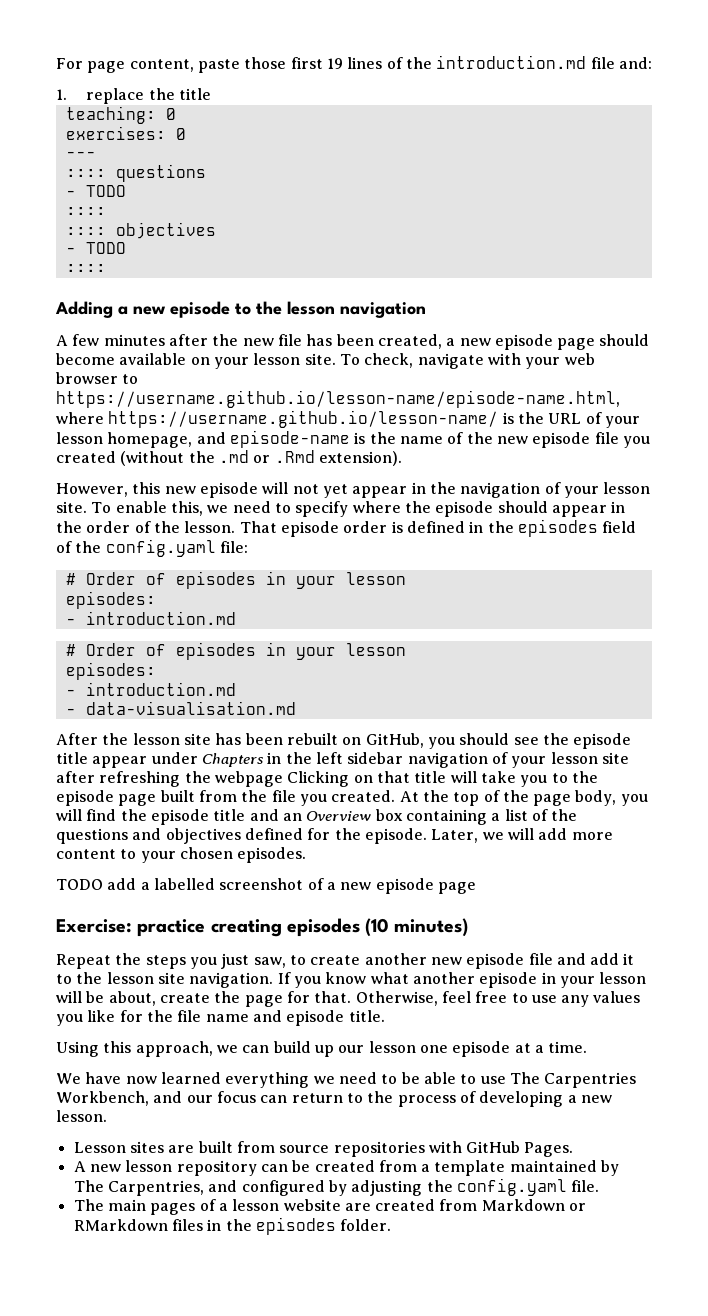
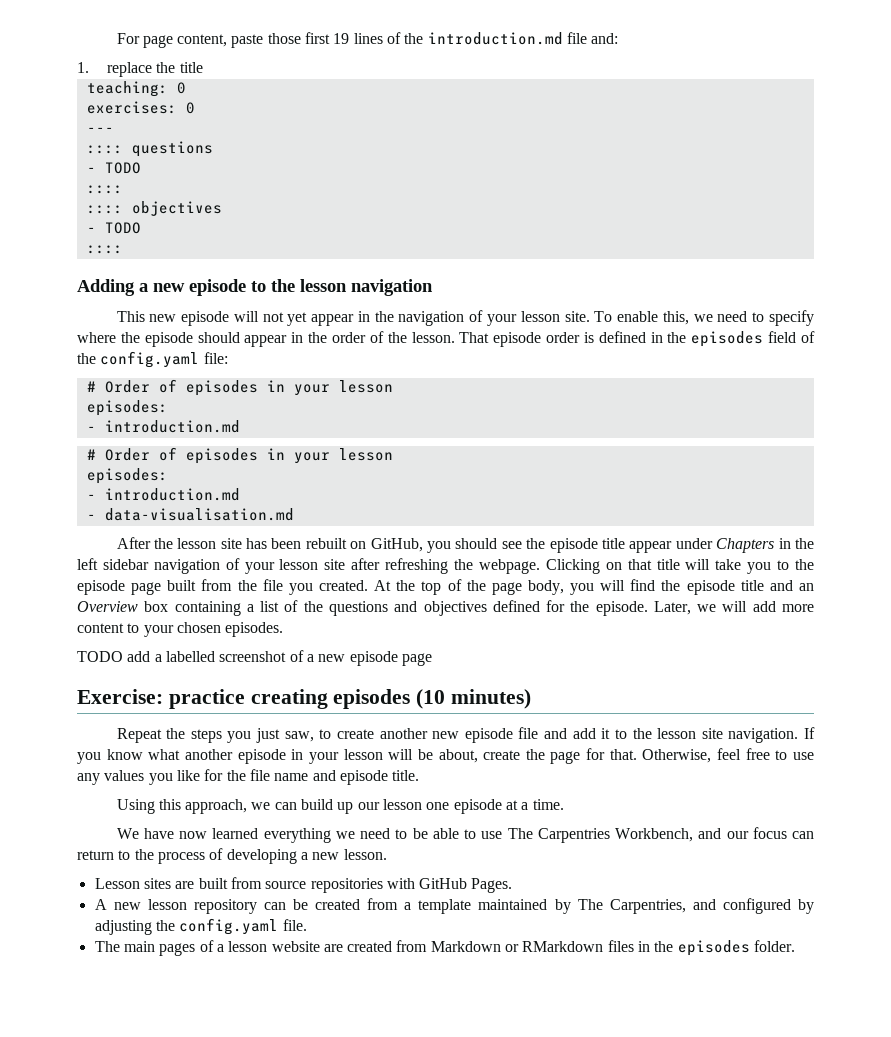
[56,334,650,350] [56,353,595,369] [56,372,139,384] [56,390,620,408] [56,410,640,428] [56,430,650,448] [56,450,402,466] [56,482,161,497] A few minutes after the new file has been created, a new episode page should become available on your lesson site. To check, navigate with your web browser to https://username.github.io/lesson-name/episode-name.html, where https://username.github.io/lesson-name/ is the URL of your lesson homepage, and episode-name is the name of the new episode file you created (without the .md or .Rmd extension). // However, this -> [116,311,145,322] This
[214,771,283,787] webpage -> [478,559,540,574] webpage.

